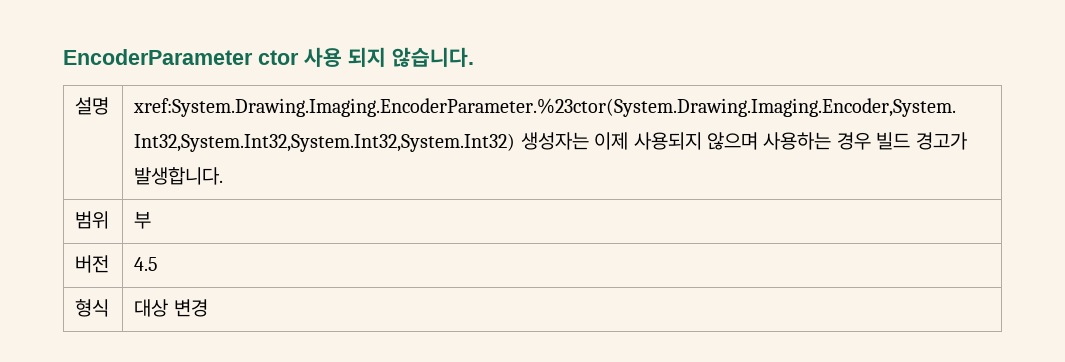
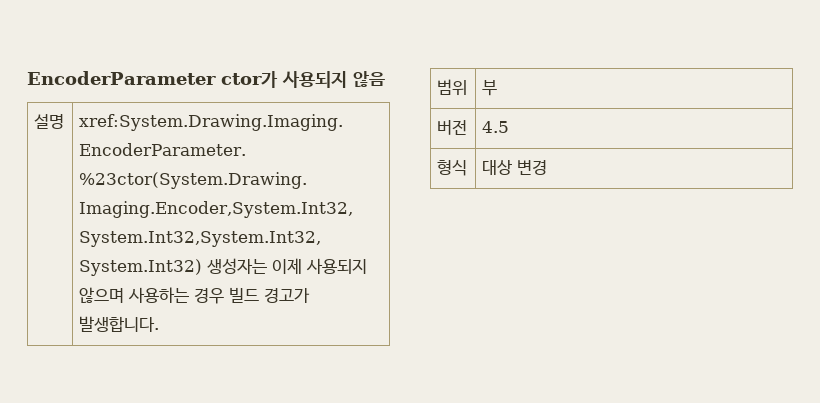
[258,47,474,67] ctor 사용 되지 않습니다. -> [221,71,385,88] ctor가 사용되지 않음

